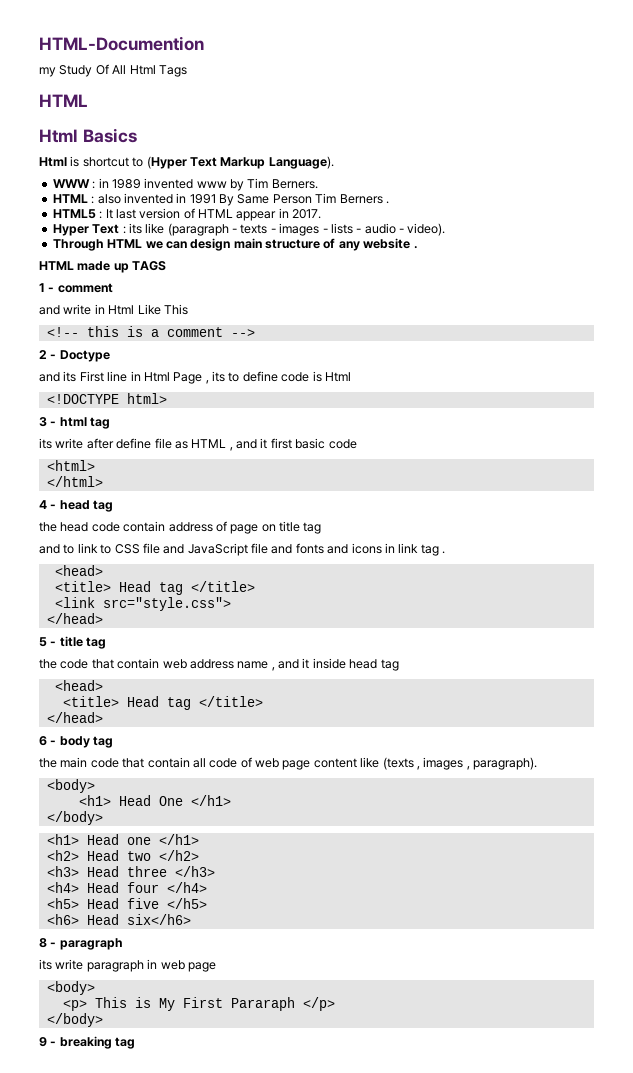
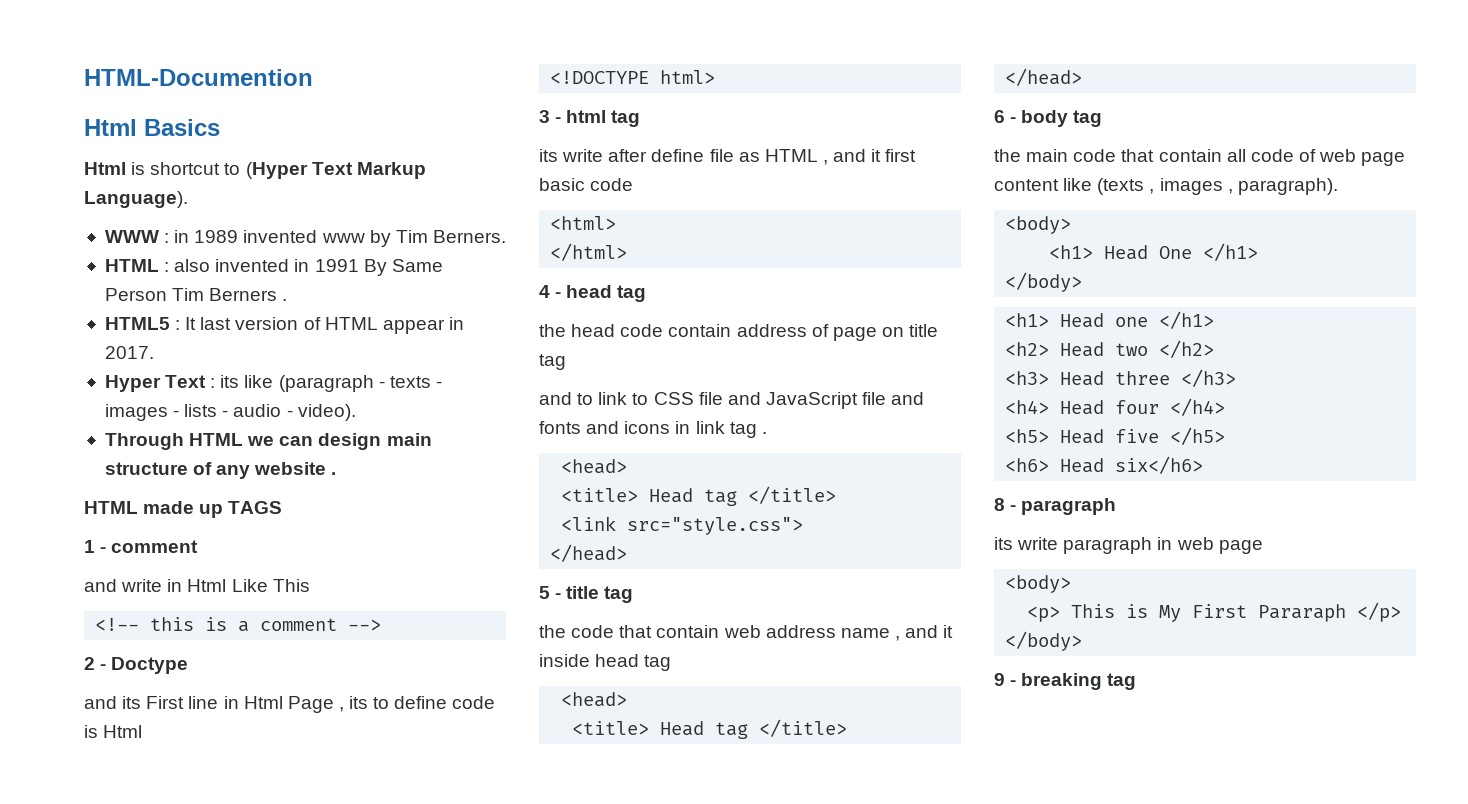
[39,64,187,77] [39,94,88,107] // my Study Of All Html Tags // HTML -> (313, 77) none

